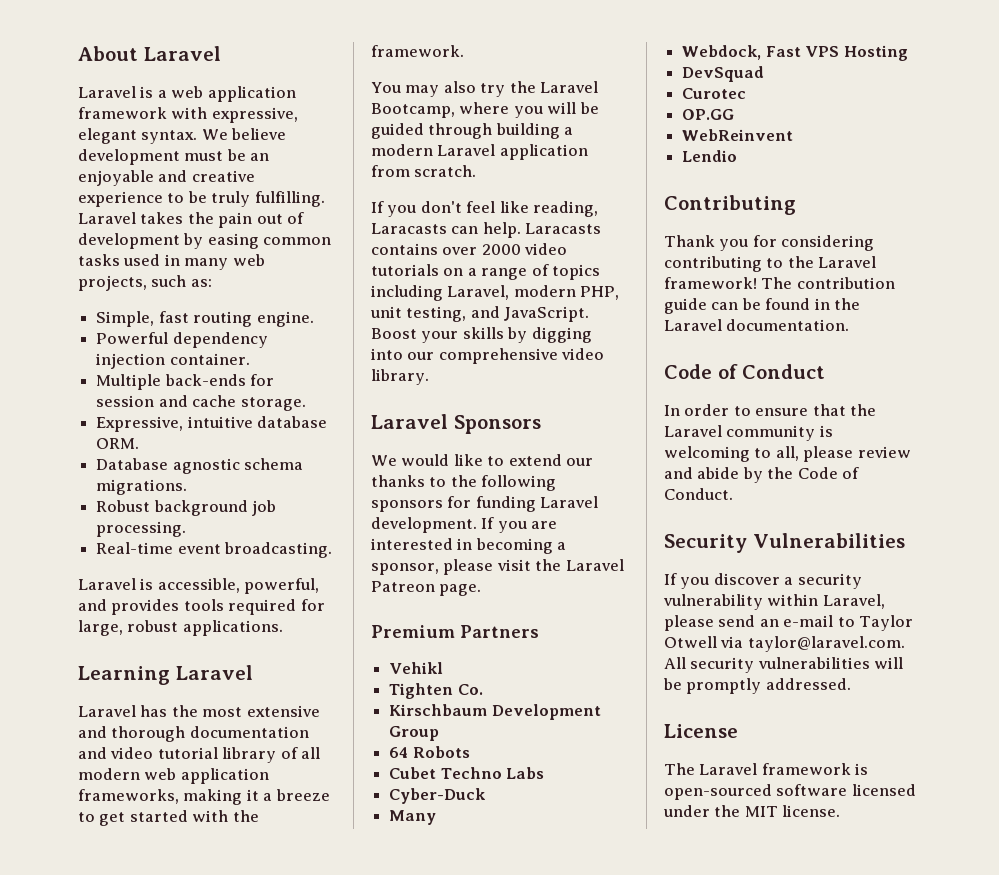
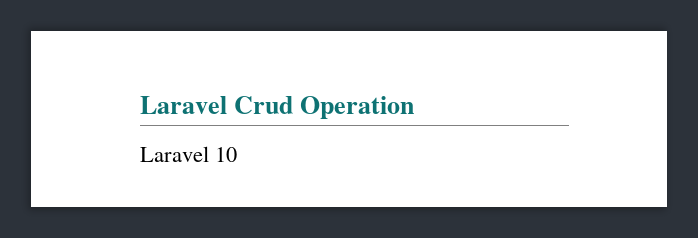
[78,46,221,61] [78,86,296,102] [78,107,298,123] [78,128,287,144] [78,149,270,165] [78,170,255,186] [78,191,325,207] [78,212,305,228] [78,233,332,249] [78,254,265,270] [78,275,212,291] [96,311,314,327] [96,332,268,348] [96,353,250,369] [96,374,275,390] [96,395,306,411] [96,416,328,432] [96,438,140,449] [96,458,304,474] [96,479,188,495] [96,500,277,516] [96,521,187,537] [96,542,333,558] [78,578,320,594] [78,599,325,615] [78,620,283,636] [78,665,253,685] [78,705,320,717] [78,726,309,742] [78,747,321,763] [78,768,269,784] [78,789,330,805] [78,810,259,826] [371,45,464,57] [371,81,599,97] [371,102,599,118] [371,123,574,139] [371,144,588,160] [371,165,477,177] [371,201,599,217] [371,222,602,238] [371,243,568,255] [371,264,601,280] [371,285,620,301] [370,306,590,322] [371,327,592,343] [371,348,605,364] [371,369,429,385] [371,414,541,434] [371,454,594,466] [371,475,557,491] [371,496,599,512] [371,517,558,533] [371,538,567,554] [371,559,624,575] [371,581,482,596] [371,625,539,638] [389,662,444,674] [389,683,483,699] [389,704,601,720] [389,726,440,741] [389,746,470,758] [389,767,545,779] [389,788,487,804] [389,810,437,825] [682,45,908,61] [682,66,765,82] [682,88,747,99] [682,109,735,120] [682,129,794,141] [682,150,738,162] [664,195,796,215] [664,235,875,251] [664,256,877,272] [664,277,895,289] [664,298,861,314] [664,319,850,331] [664,364,826,379] [664,404,877,416] [664,425,833,441] [664,446,911,462] [664,467,860,483] [664,488,733,500] [664,533,905,553] [664,573,862,589] [663,594,885,610] [664,615,914,631] [664,636,905,652] [664,657,904,673] [663,678,851,694] [664,724,738,738] [664,763,869,775] [664,784,916,800] [663,805,841,817] About Laravel // Laravel is a web application framework with expressive, elegant syntax. We believe development must be an enjoyable and creative experience to be truly fulfilling. Laravel takes the pain out of development by easing common tasks used in many web projects, such as: // Simple, fast routing engine. // Powerful dependency injection container. // Multiple back-ends for session and cache storage. // Expressive, intuitive database ORM. // Database agnostic schema migrations. // Robust background job processing. // Real-time event broadcasting. // Laravel is accessible, powerful, and provides tools required for large, robust applications. // Learning Laravel // Laravel has the most extensive and thorough documentation and video tutorial library of all modern web application frameworks, making it a breeze to get started with the framework. // You may also try the Laravel Bootcamp, where you will be guided through building a modern Laravel application from scratch. // If you don't feel like reading, Laracasts can help. Laracasts contains over 2000 video tutorials on a range of topics including Laravel, modern PHP, unit testing, and JavaScript. Boost your skills by digging into our comprehensive video library. // Laravel Sponsors // We would like to extend our thanks to the following sponsors for funding Laravel development. If you are interested in becoming a sponsor, please visit the Laravel Patreon page. // Premium Partners // Vehikl // Tighten Co. // Kirschbaum Development Group // 64 Robots // Cubet Techno Labs // Cyber-Duck // Many // Webdock, Fast VPS Hosting // DevSquad // Curotec // OP.GG // WebReinvent // Lendio // Contributing // Thank you for considering contributing to the Laravel framework! The contribution guide can be found in the Laravel documentation. // Code of Conduct // In order to ensure that the Laravel community is welcoming to all, please review and abide by the Code of Conduct. // Security Vulnerabilities // If you discover a security vulnerability within Laravel, please send an e-mail to Taylor Otwell via taylor@laravel.com. All security vulnerabilities will be promptly addressed. // License // The Laravel framework is open-sourced software licensed under the MIT license. -> [140,96,415,119] [140,146,238,162] Laravel Crud Operation // Laravel 10

